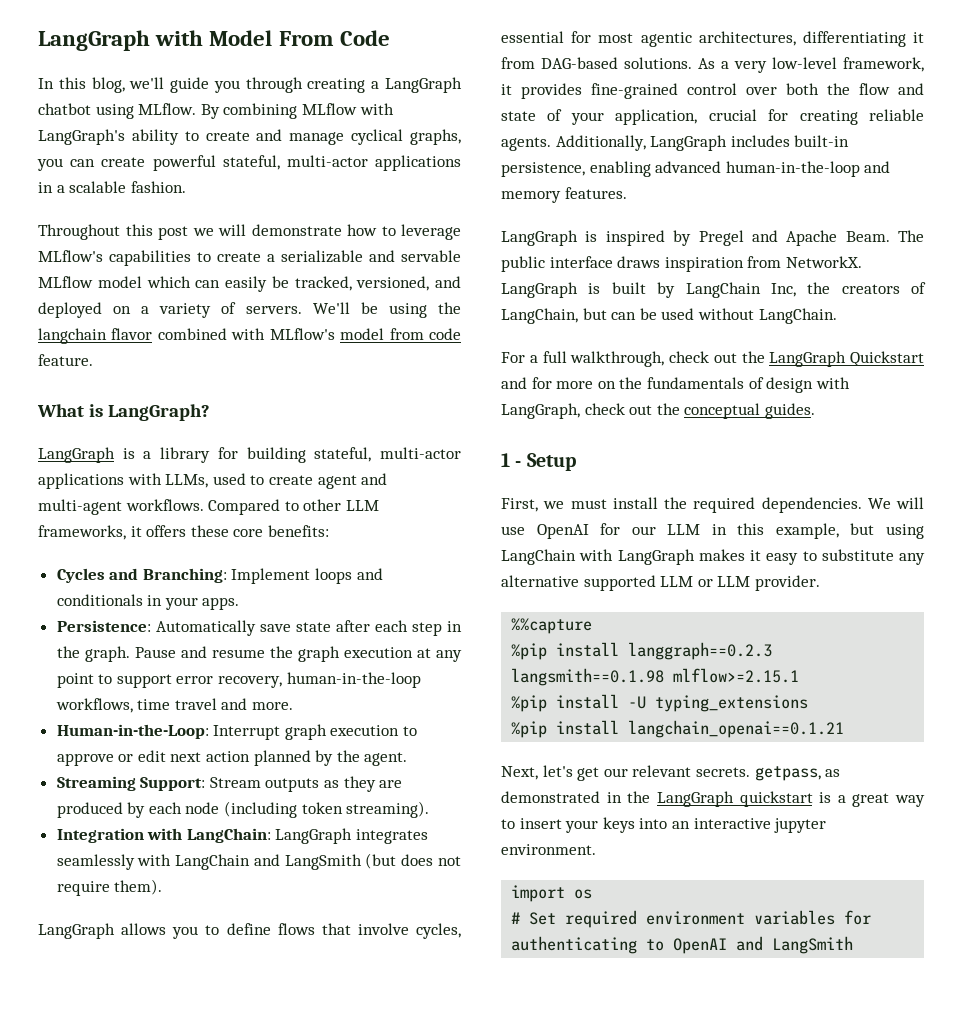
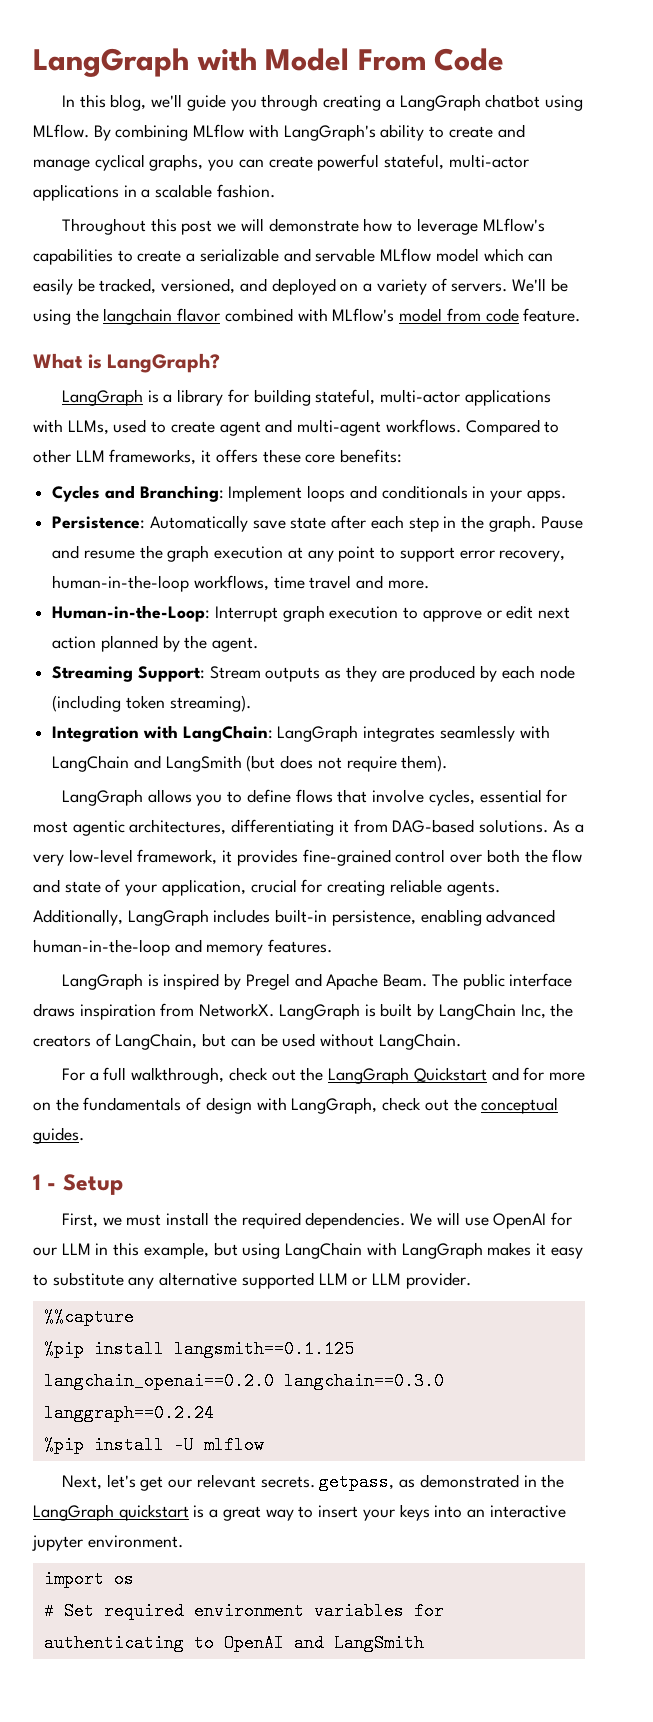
[628,642,773,660] [511,668,800,686] langgraph==0.2.3 langsmith==0.1.98 mlflow>=2.15.1 -> [173,1340,354,1358] [43,1372,444,1390] [43,1404,214,1422] langsmith==0.1.125 langchain_openai==0.2.0 langchain==0.3.0 langgraph==0.2.24
[655,695,809,712] [511,720,845,738] typing_extensions // %pip install langchain_openai==0.1.21 -> [203,1436,264,1454] mlflow

